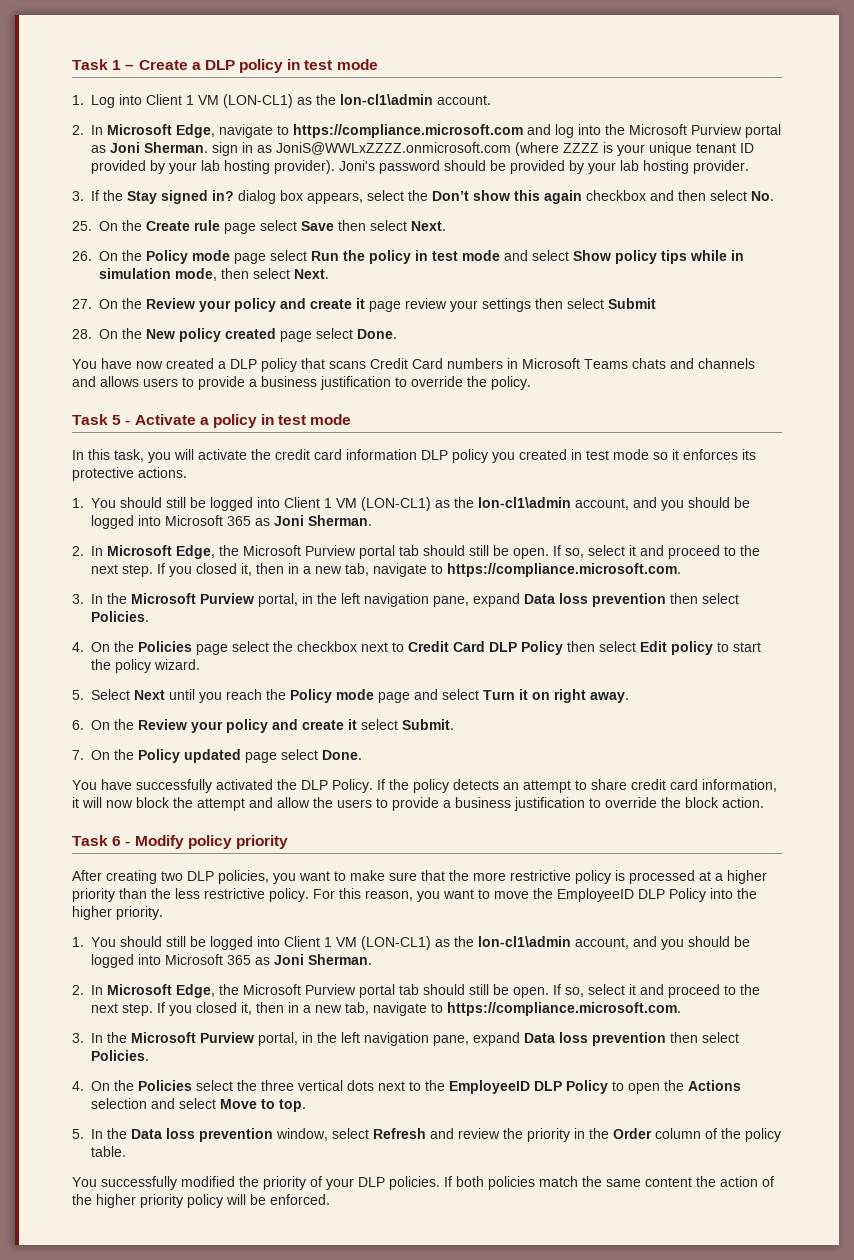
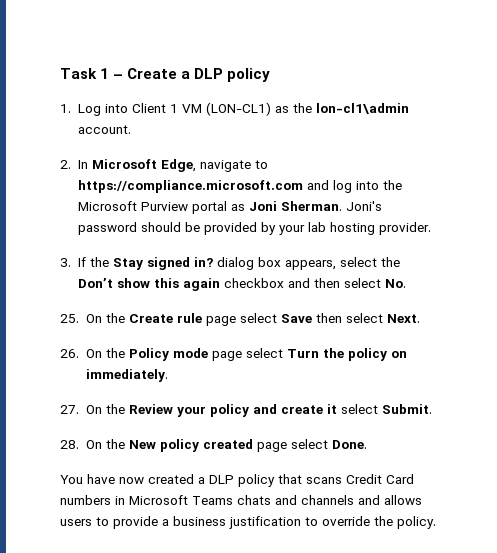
[287,59,378,70] in test mode -> (271, 75) none
[212,142,754,156] [91,160,335,174] sign in as JoniS@WWLxZZZZ.onmicrosoft.com (where ZZZZ is your unique tenant ID provided by your lab hosting provider). -> (342, 206) none
[311,250,744,264] [99,268,329,281] Run the policy in test mode and select Show policy tips while in simulation mode, then select Next. -> [286,348,407,361] [85,369,168,382] Turn the policy on immediately.
[369,298,656,312] page review your settings then select Submit -> [340,404,432,414] select Submit.
[72,414,352,428] [72,449,756,463] [72,467,187,481] [72,497,750,511] [91,515,372,529] [72,545,760,559] [91,563,681,577] [72,593,739,607] [91,611,149,622] [72,641,761,655] [91,659,200,673] [72,689,629,703] [72,719,454,733] [72,749,362,763] [72,779,777,793] [72,797,764,811] [72,835,288,849] [72,870,767,884] [72,888,757,902] [72,906,163,920] [72,936,750,950] [91,954,372,968] [72,984,760,998] [91,1002,681,1016] [72,1032,739,1046] [91,1050,149,1061] [72,1080,741,1094] [91,1098,306,1112] [72,1128,781,1142] [91,1146,126,1157] [72,1176,774,1190] [72,1194,330,1208] // Task 5 - Activate a policy in test mode // In this task, you will activate the credit card information DLP policy you created in test mode so it enforces its protective actions. // 1. You should still be logged into Client 1 VM (LON-CL1) as the lon-cl1\admin account, and you should be logged into Microsoft 365 as Joni Sherman. // 2. In Microsoft Edge, the Microsoft Purview portal tab should still be open. If so, select it and proceed to the next step. If you closed it, then in a new tab, navigate to https://compliance.microsoft.com. // 3. In the Microsoft Purview portal, in the left navigation pane, expand Data loss prevention then select Policies. // 4. On the Policies page select the checkbox next to Credit Card DLP Policy then select Edit policy to start the policy wizard. // 5. Select Next until you reach the Policy mode page and select Turn it on right away. // 6. On the Review your policy and create it select Submit. // 7. On the Policy updated page select Done. // You have successfully activated the DLP Policy. If the policy detects an attempt to share credit card information, it will now block the attempt and allow the users to provide a business justification to override the block action. // Task 6 - Modify policy priority // After creating two DLP policies, you want to make sure that the more restrictive policy is processed at a higher priority than the less restrictive policy. For this reason, you want to move the EmployeeID DLP Policy into the higher priority. // 1. You should still be logged into Client 1 VM (LON-CL1) as the lon-cl1\admin account, and you should be logged into Microsoft 365 as Joni Sherman. // 2. In Microsoft Edge, the Microsoft Purview portal tab should still be open. If so, select it and proceed to the next step. If you closed it, then in a new tab, navigate to https://compliance.microsoft.com. // 3. In the Microsoft Purview portal, in the left navigation pane, expand Data loss prevention then select Policies. // 4. On the Policies select the three vertical dots next to the EmployeeID DLP Policy to open the Actions selection and select Move to top. // 5. In the Data loss prevention window, select Refresh and review the priority in the Order column of the policy table. // You successfully modified the priority of your DLP policies. If both policies match the same content the action of the higher priority policy will be enforced. -> (436, 522) none

